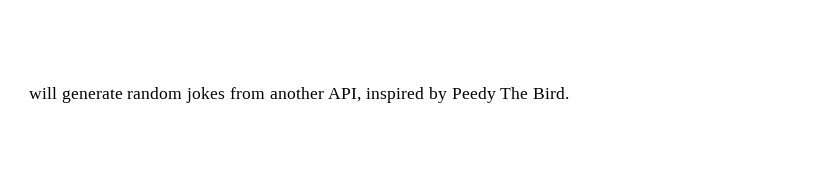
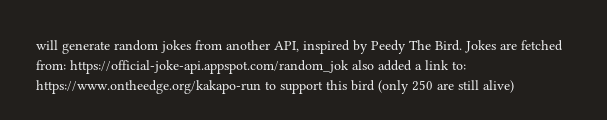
(569, 93) none -> [465,40,563,53] [36,60,466,74] [36,80,514,94] Jokes are fetched from: https://official-joke-api.appspot.com/random_jok also added a link to: https://www.ontheedge.org/kakapo-run to support this bird (only 250 are still alive)

